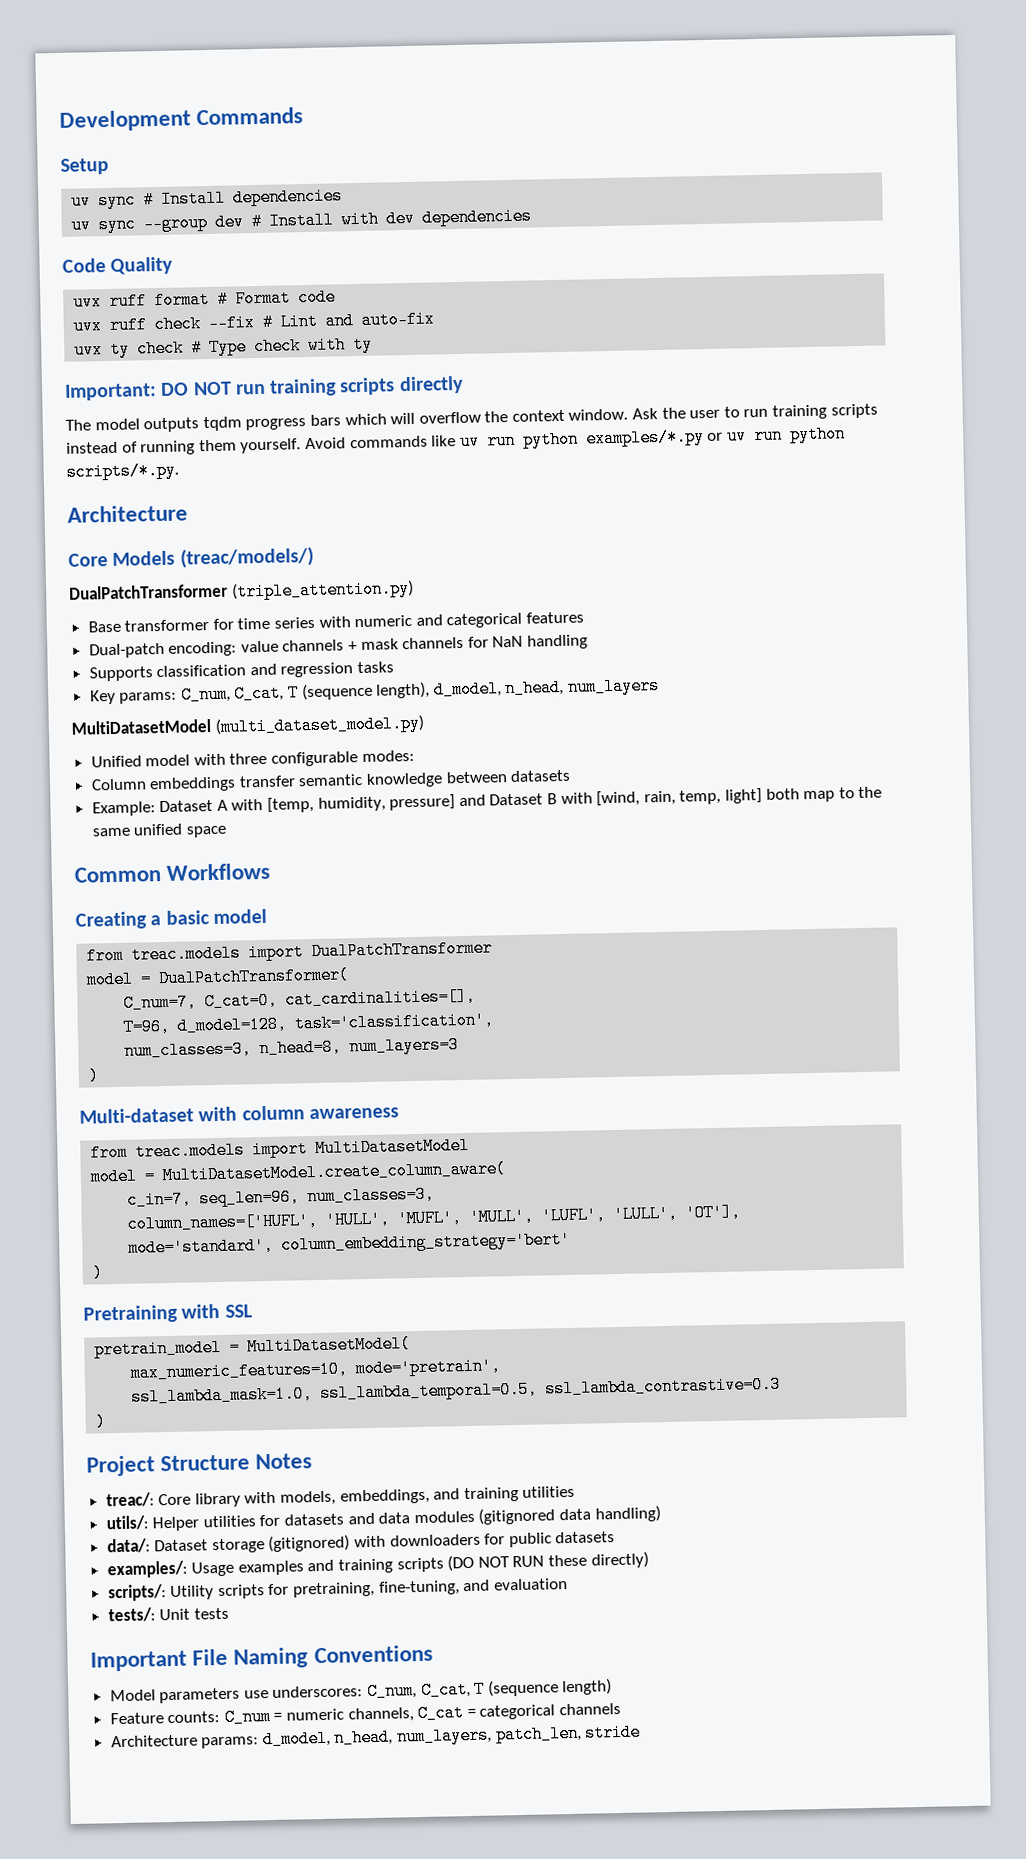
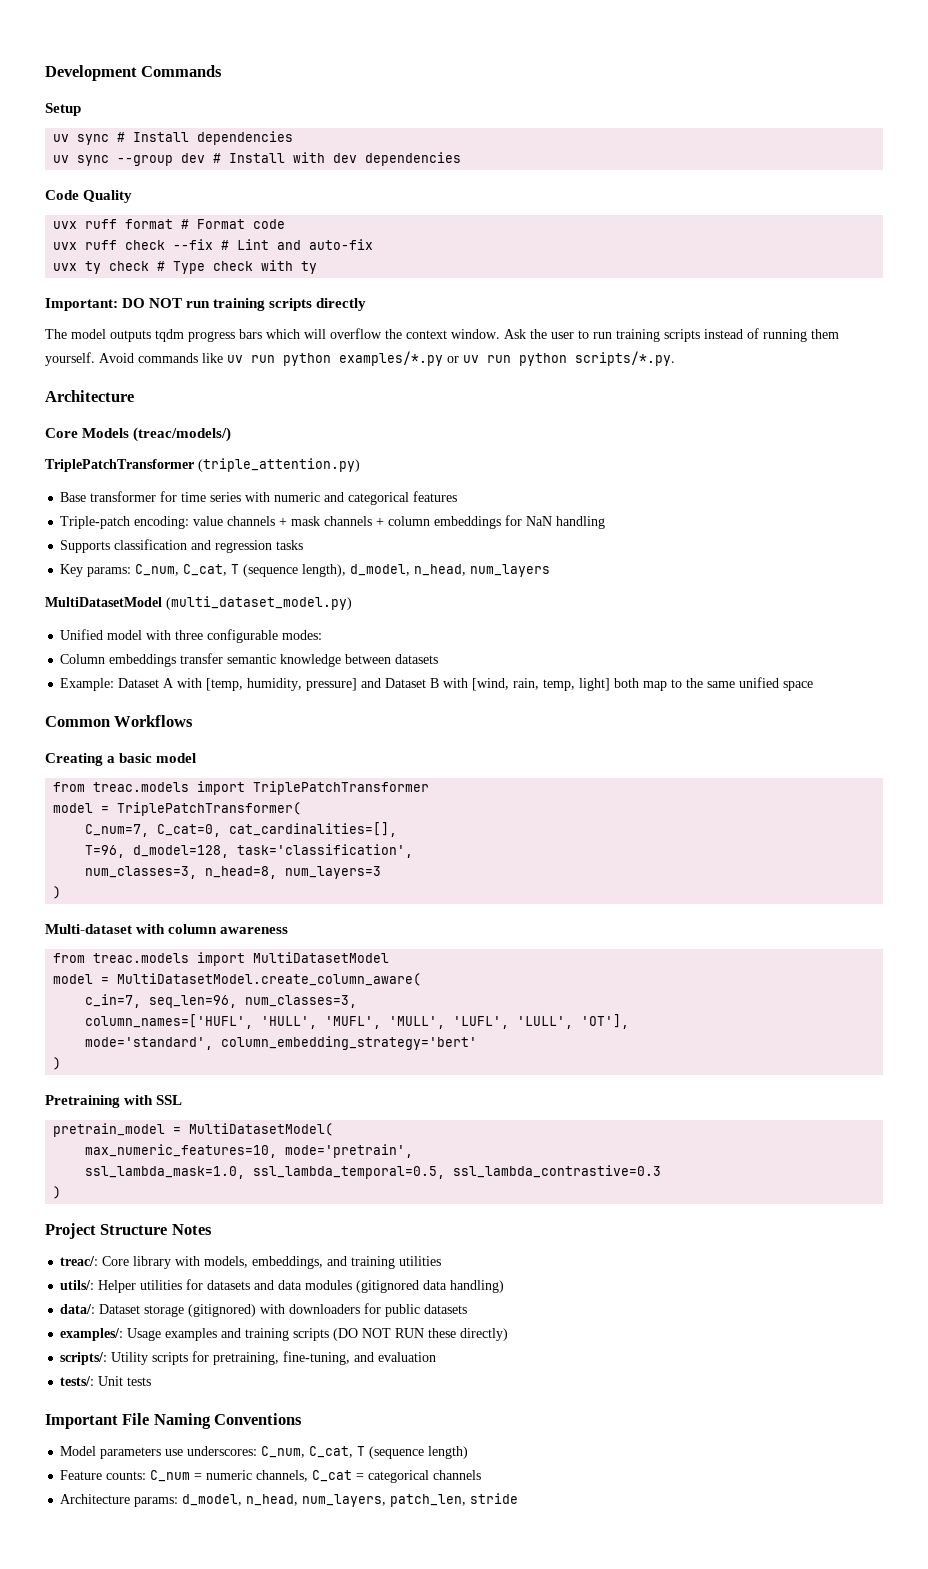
[69,583,228,600] DualPatchTransformer -> [45,459,194,472] TriplePatchTransformer
[88,642,165,659] Dual-patch -> [60,516,131,529] Triple-patch
(465, 643) none -> [376,516,502,529] + column embeddings
[311,939,494,961] [86,966,351,989] DualPatchTransformer // model = DualPatchTransformer( -> [253,781,430,795] [53,802,302,816] TriplePatchTransformer // model = TriplePatchTransformer(

